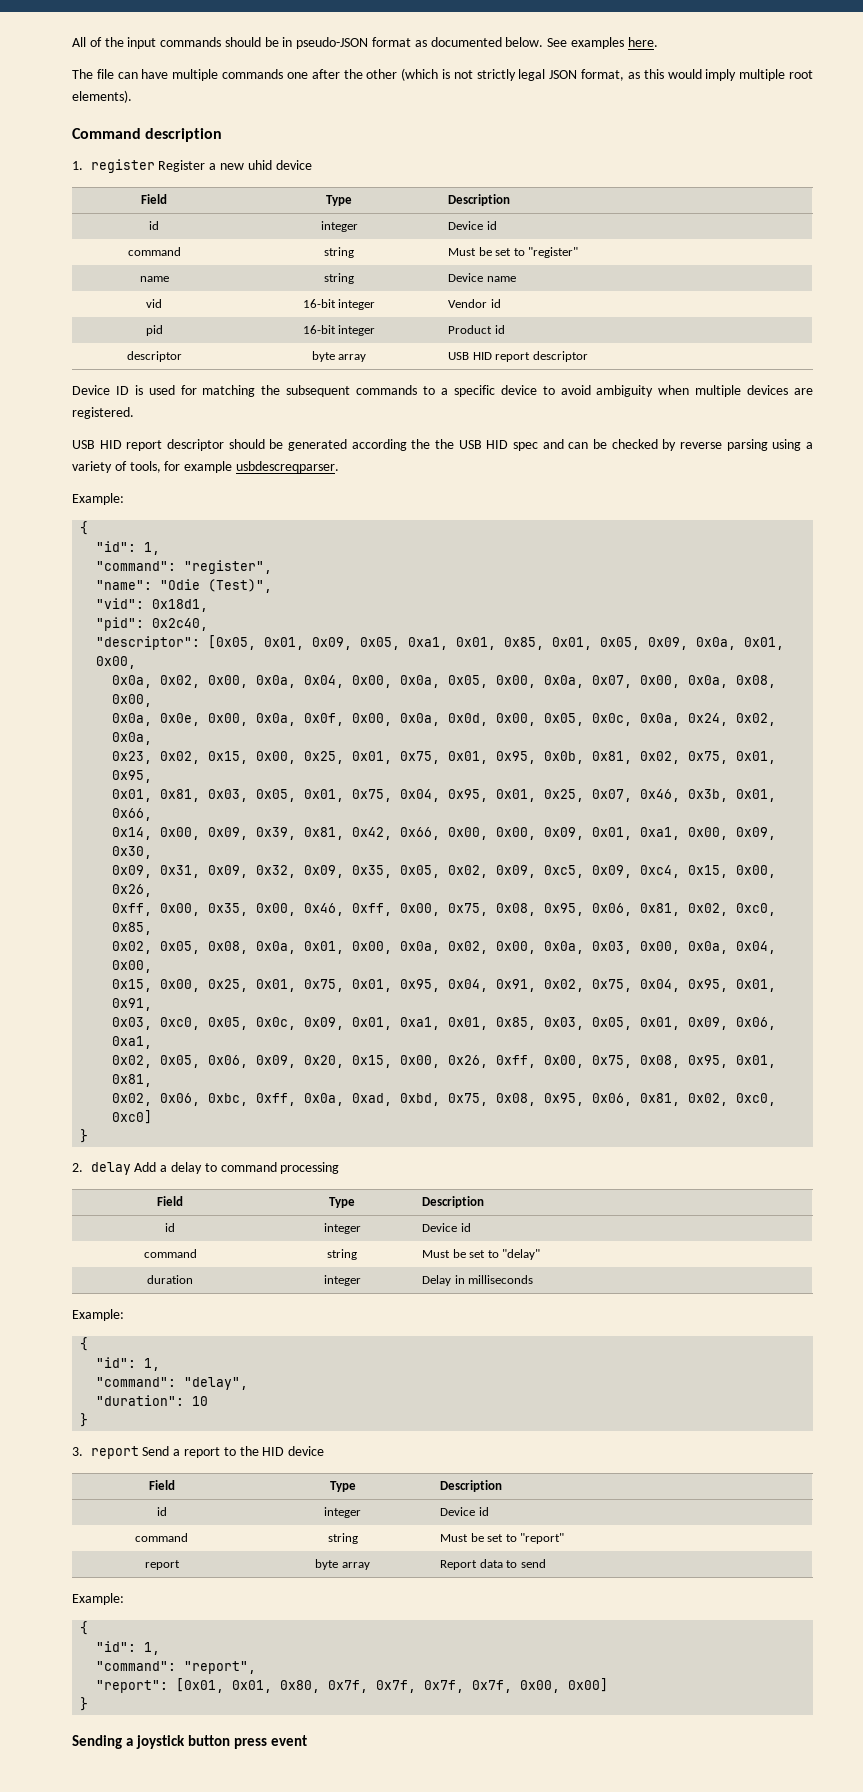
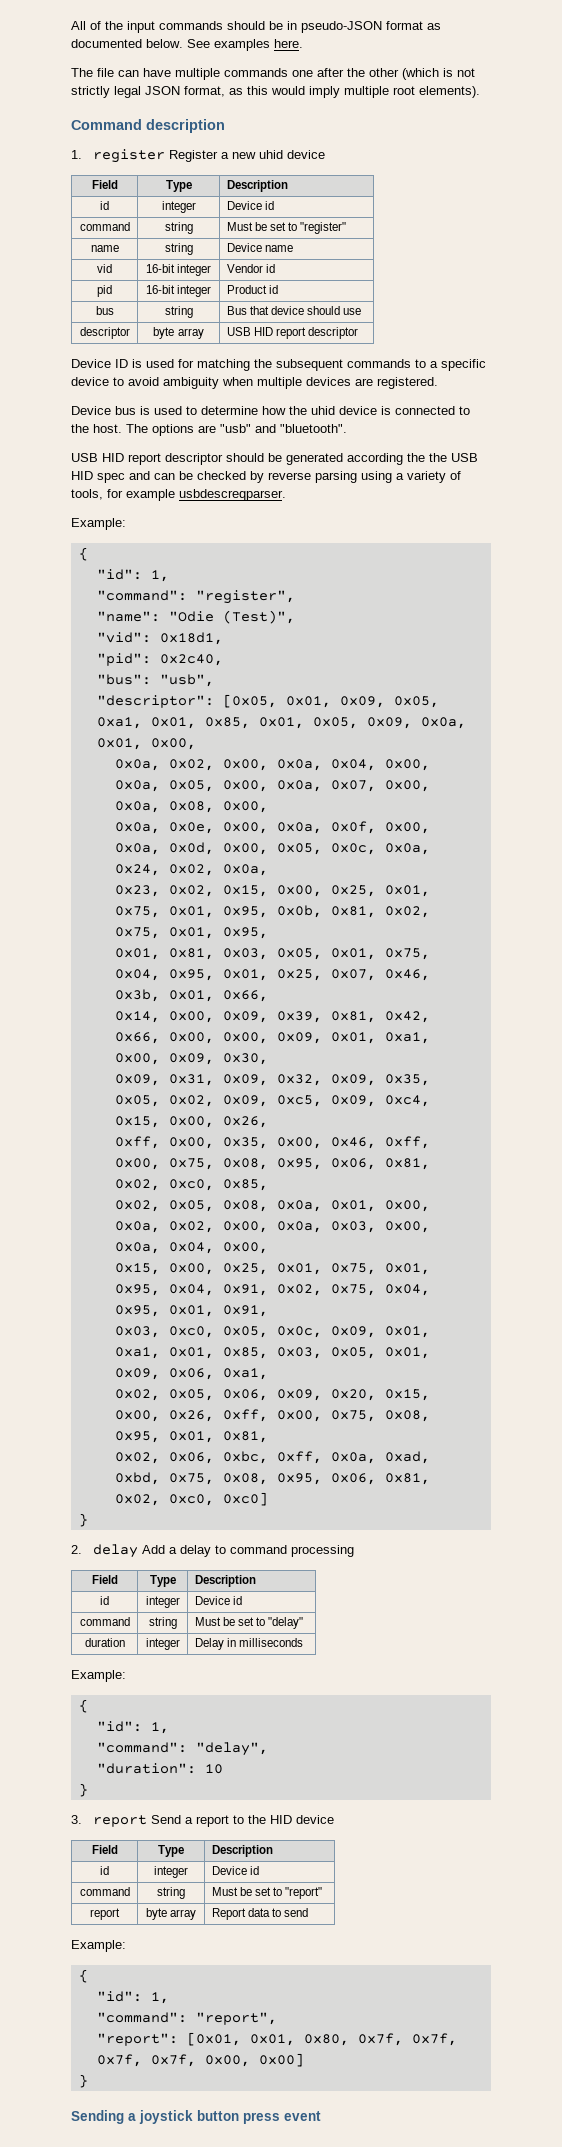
(505, 329) none -> [95,306,114,315] [164,306,193,318] [226,306,361,315] // bus | string | Bus that device should use
(134, 413) none -> [71,406,470,415] [71,424,347,436] // Device bus is used to determine how the uhid device is connected to the host. The options are "usb" and "bluetooth".
(209, 624) none -> [96,674,214,687] // "bus": "usb",

